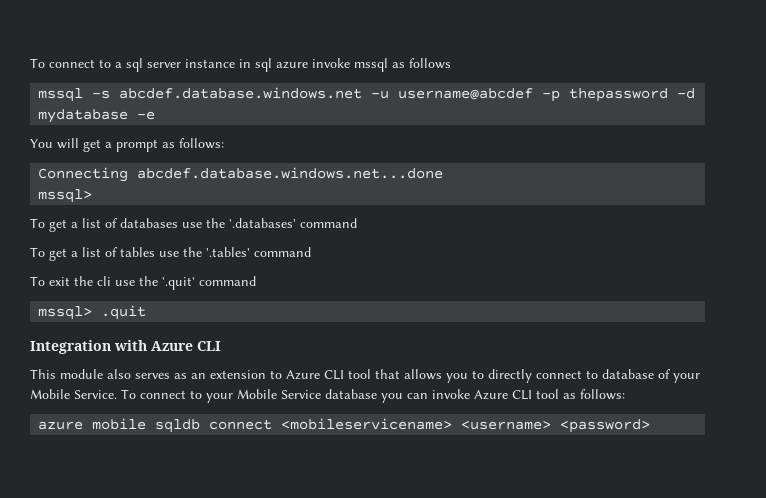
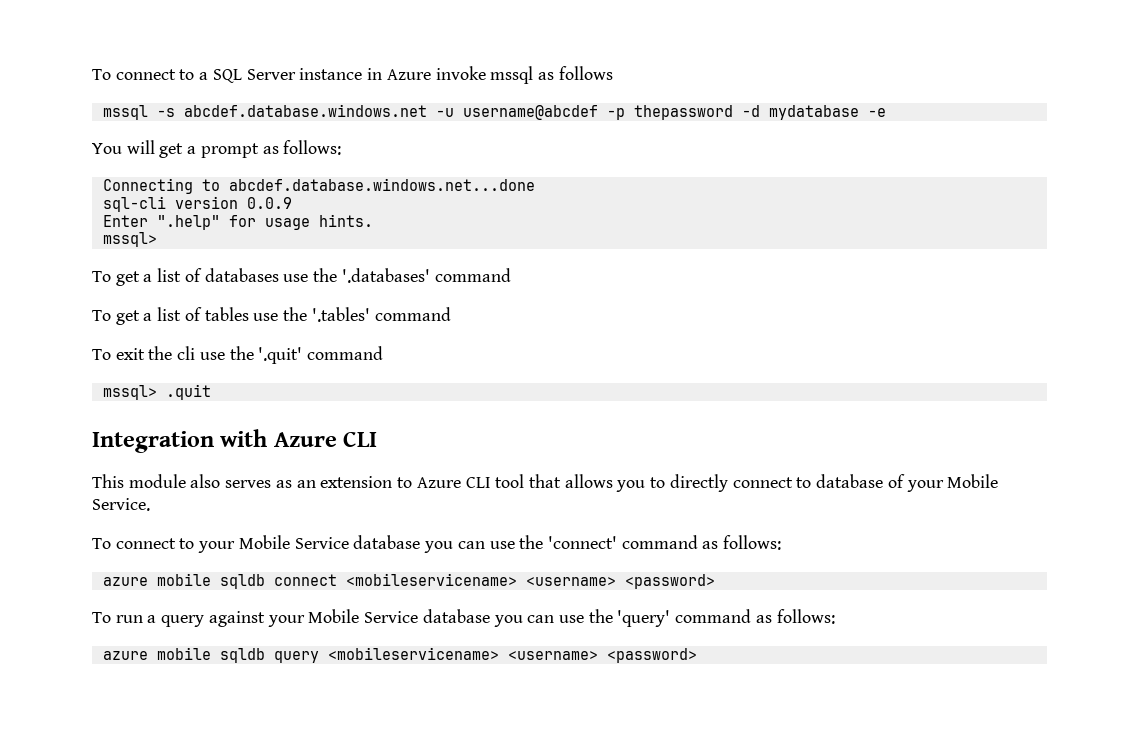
[126,58,308,72] sql server instance in sql azure -> [212,68,431,83] SQL Server instance in Azure
(129, 174) none -> [201,179,220,191] to
(444, 173) none -> [102,196,292,212] [102,214,373,230] // sql-cli version 0.0.9 // Enter ".help" for usage hints.
(117, 394) none -> (150, 504) //
[432,389,559,400] invoke Azure CLI tool -> [489,535,698,549] use the 'connect' command
(651, 426) none -> [92,609,835,627] [102,647,697,663] // To run a query against your Mobile Service database you can use the 'query' command as follows: // azure mobile sqldb query <mobileservicename> <username> <password>

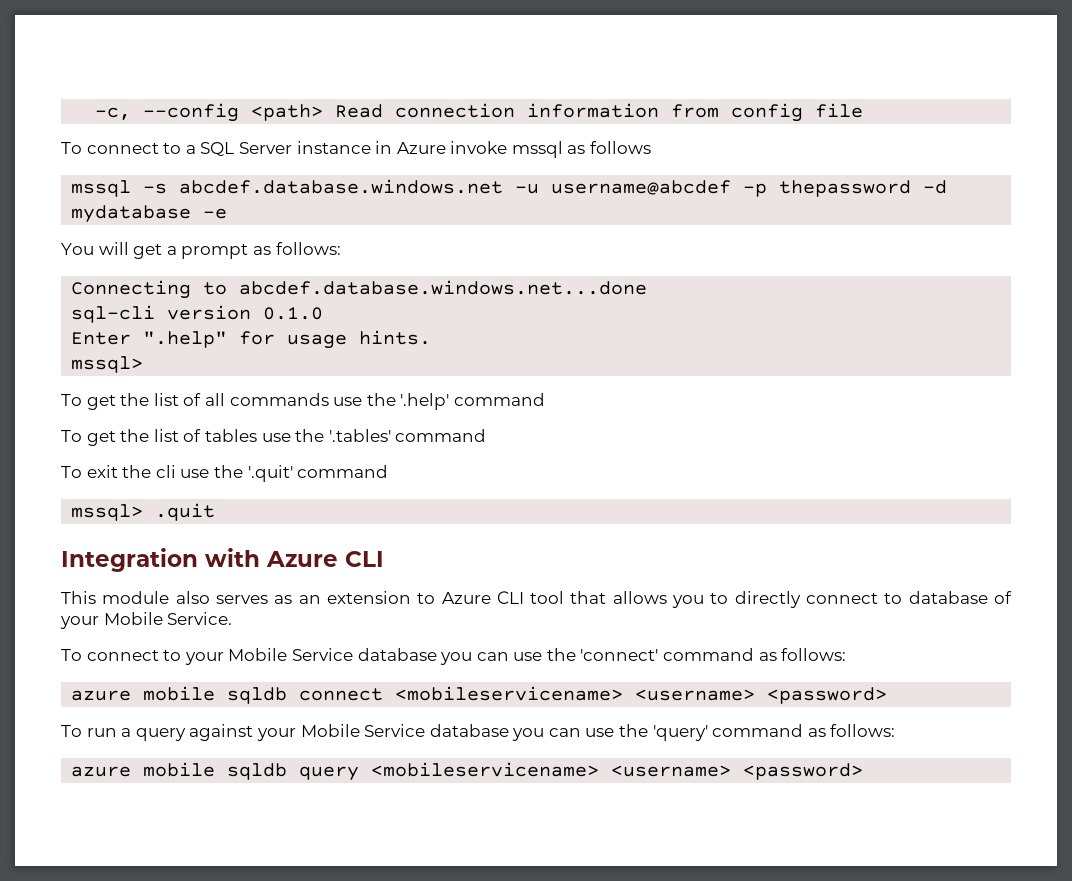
(92, 74) none -> [95,103,864,122] -c, --config <path> Read connection information from config file //
[246,197,292,209] 0.0.9 -> [263,307,324,320] 0.1.0
[143,268,430,283] a list of databases use the '.databases' -> [120,393,450,410] the list of all commands use the '.help'
[143,313,153,321] a -> [120,429,150,442] the

